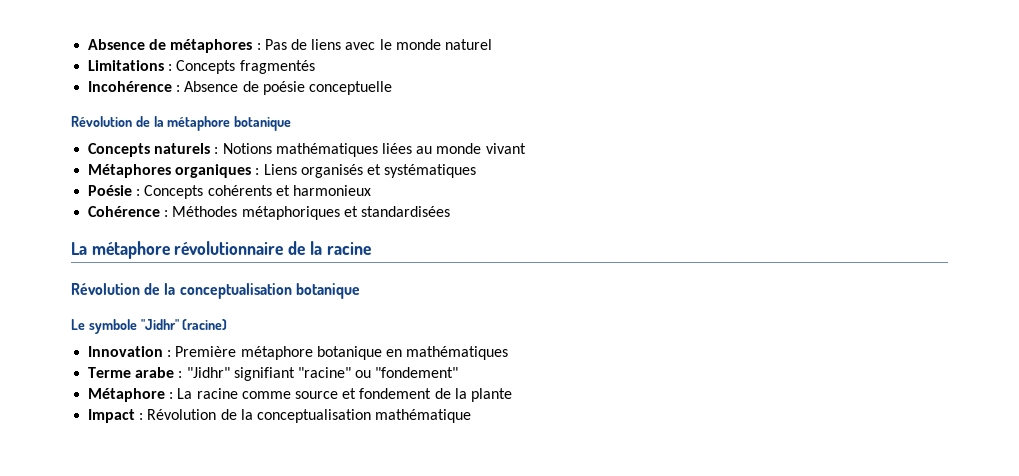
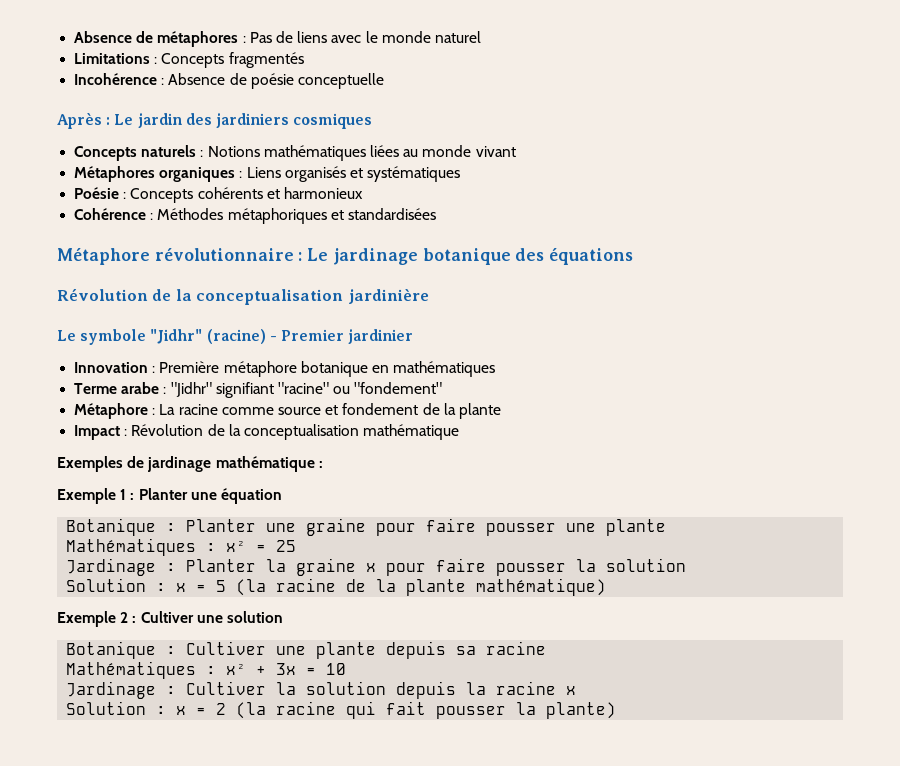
[71,116,292,131] Révolution de la métaphore botanique -> [57,113,373,129] Après : Le jardin des jardiniers cosmiques
[71,241,371,259] [71,283,360,299] La métaphore révolutionnaire de la racine // Révolution de la conceptualisation botanique -> [57,247,634,265] [57,288,429,305] Métaphore révolutionnaire : Le jardinage botanique des équations // Révolution de la conceptualisation jardinière
(228, 324) none -> [269,329,414,344] - Premier jardinier
(472, 416) none -> [57,456,323,472] [57,488,282,504] [66,518,667,536] [66,538,297,556] [66,558,687,576] [66,578,607,596] [57,611,283,627] [66,641,547,659] [66,661,347,679] [66,681,577,699] [66,701,617,719] // Exemples de jardinage mathématique : // Exemple 1 : Planter une équation // Botanique : Planter une graine pour faire pousser une plante // Mathématiques : x² = 25 // Jardinage : Planter la graine x pour faire pousser la solution // Solution : x = 5 (la racine de la plante mathématique) // Exemple 2 : Cultiver une solution // Botanique : Cultiver une plante depuis sa racine // Mathématiques : x² + 3x = 10 // Jardinage : Cultiver la solution depuis la racine x // Solution : x = 2 (la racine qui fait pousser la plante)

